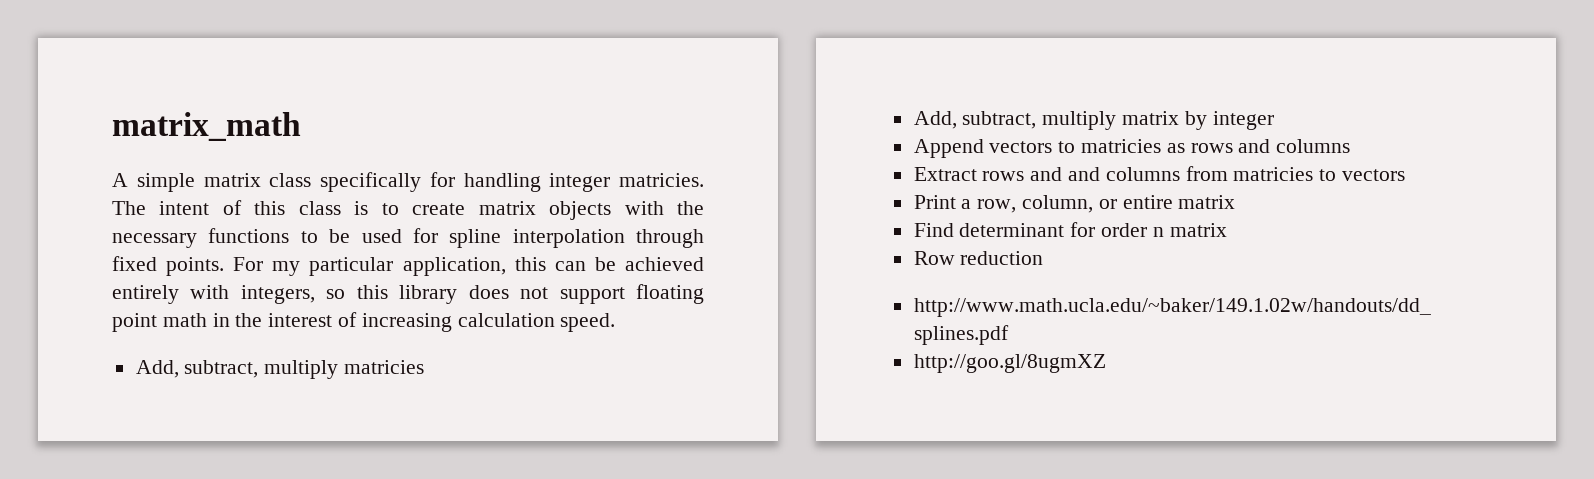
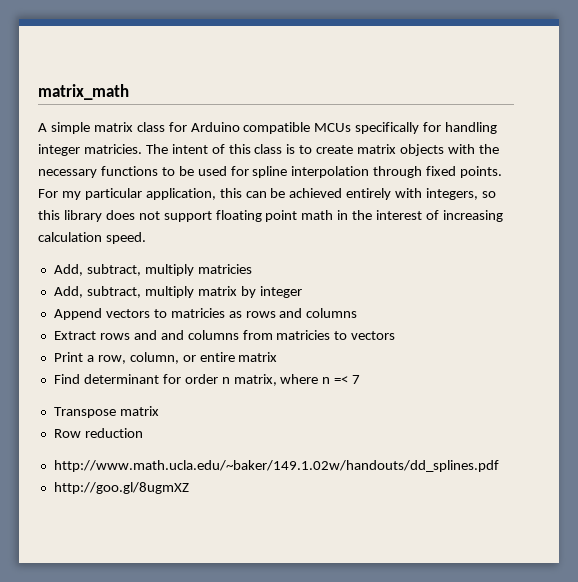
(312, 180) none -> [168,122,352,134] for Arduino compatible MCUs
(1164, 232) none -> [233,374,361,386] [53,407,116,418] matrix, where n =< 7 // Transpose

